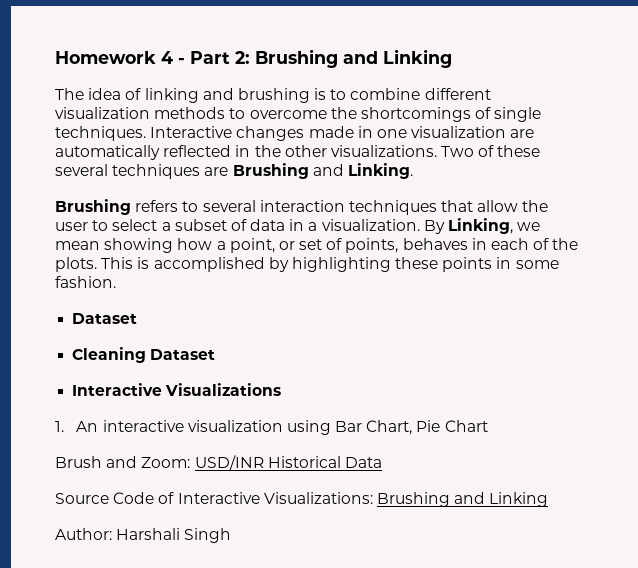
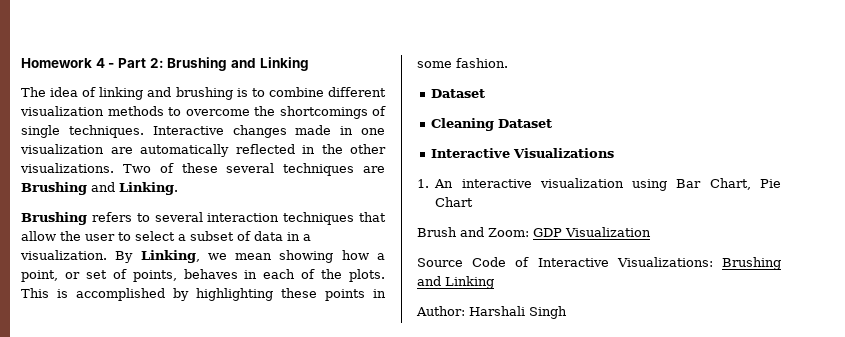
[194,455,382,470] USD/INR Historical Data -> [533,227,651,237] GDP Visualization

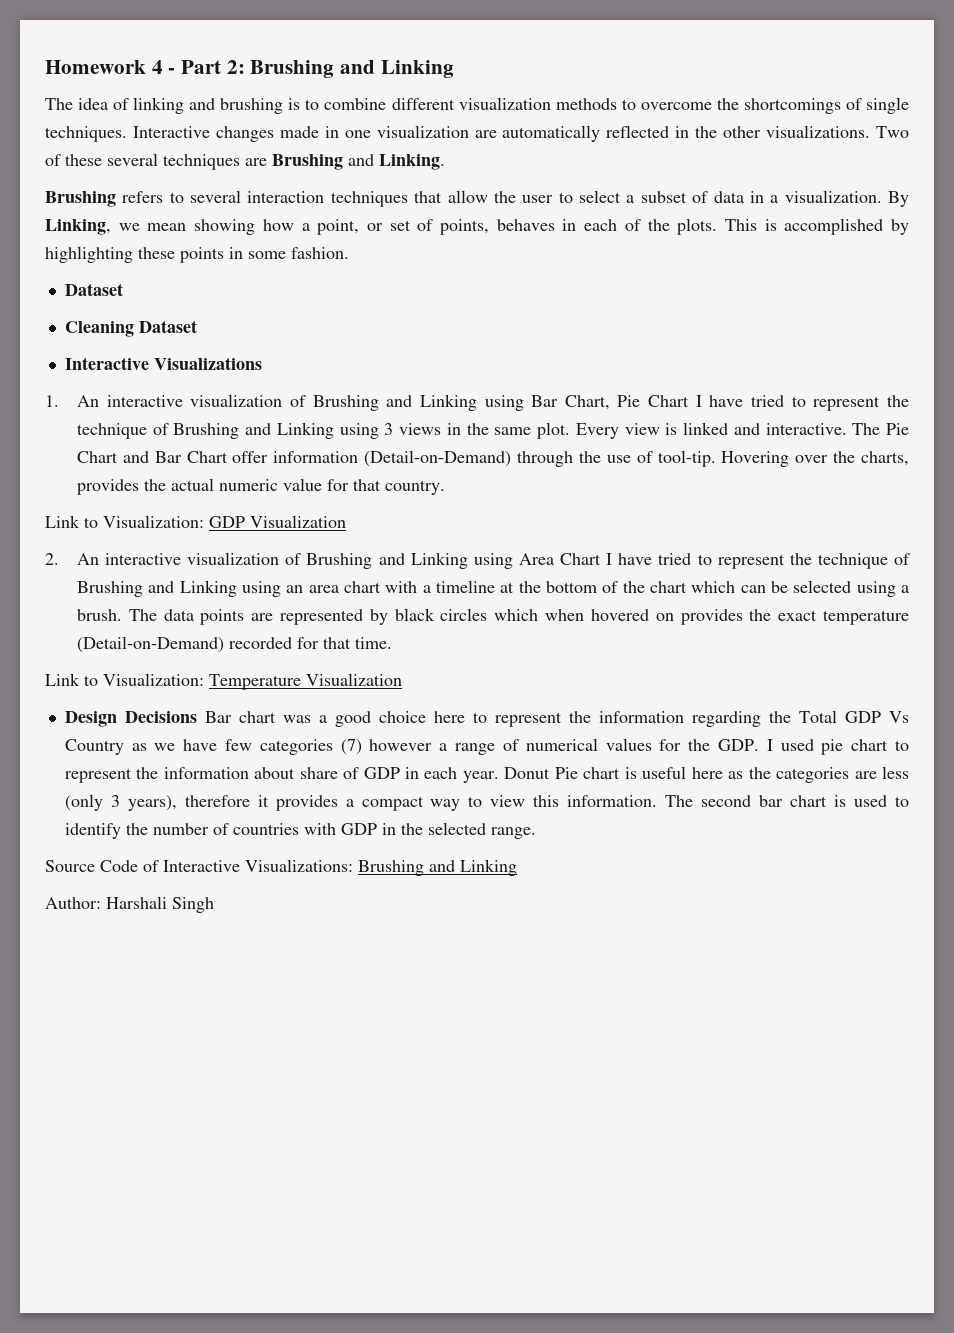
(624, 183) none -> [289,394,477,411] of Brushing and Linking
[417,227,651,237] // Brush and Zoom: GDP Visualization -> [695,395,909,411] [76,422,909,439] [76,450,910,467] [76,478,445,495] [45,515,346,528] [45,552,910,569] [76,580,909,597] [76,608,909,625] [76,636,392,653] [45,673,402,690] [64,710,909,727] [64,738,909,755] [64,766,910,783] [64,794,910,811] [64,822,536,839] I have tried to represent the technique of Brushing and Linking using 3 views in the same plot. Every view is linked and interactive. The Pie Chart and Bar Chart offer information (Detail-on-Demand) through the use of tool-tip. Hovering over the charts, provides the actual numeric value for that country. // Link to Visualization: GDP Visualization // 2. An interactive visualization of Brushing and Linking using Area Chart I have tried to represent the technique of Brushing and Linking using an area chart with a timeline at the bottom of the chart which can be selected using a brush. The data points are represented by black circles which when hovered on provides the exact temperature (Detail-on-Demand) recorded for that time. // Link to Visualization: Temperature Visualization // Design Decisions Bar chart was a good choice here to represent the information regarding the Total GDP Vs Country as we have few categories (7) however a range of numerical values for the GDP. I used pie chart to represent the information about share of GDP in each year. Donut Pie chart is useful here as the categories are less (only 3 years), therefore it provides a compact way to view this information. The second bar chart is used to identify the number of countries with GDP in the selected range.

